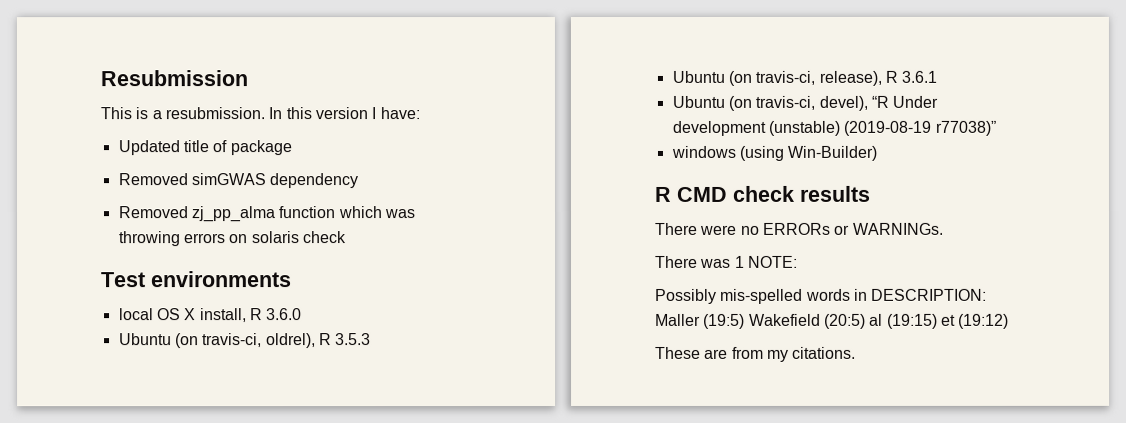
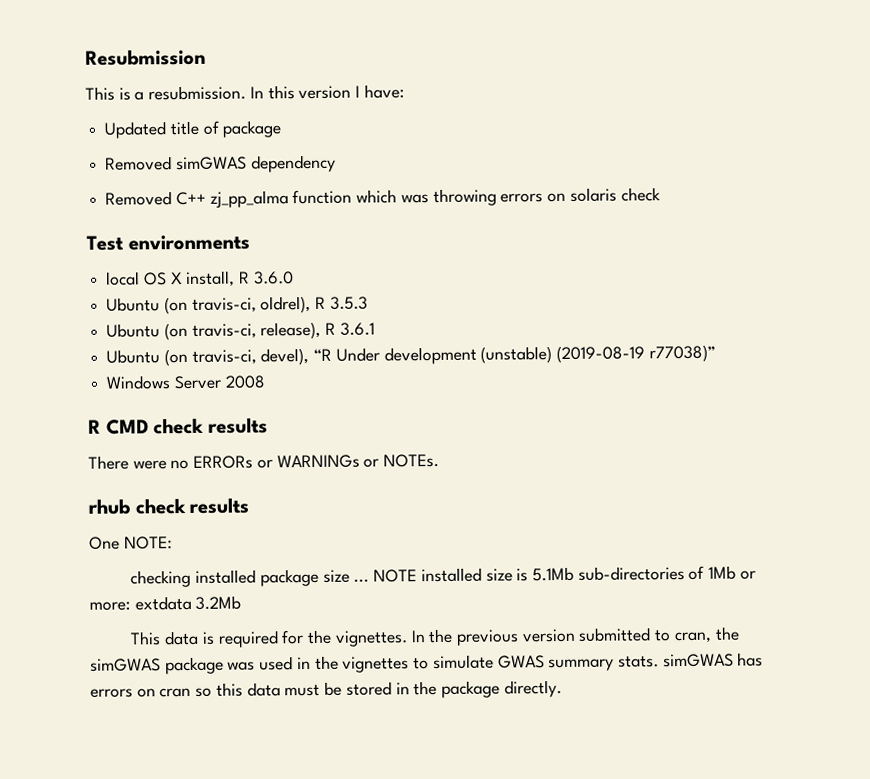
(189, 212) none -> [175,191,206,206] C++
[670,145,878,161] windows (using Win-Builder) -> [106,375,265,390] Windows Server 2008
[852,222,944,235] [655,255,798,268] [655,288,988,304] [655,313,1010,329] [655,346,857,362] WARNINGs. // There was 1 NOTE: // Possibly mis-spelled words in DESCRIPTION: Maller (19:5) Wakefield (20:5) al (19:15) et (19:12) // These are from my citations. -> [276,453,440,469] [88,497,250,515] [89,536,173,550] [130,565,756,588] [89,595,242,611] [130,626,740,648] [90,652,764,675] [90,679,562,698] WARNINGs or NOTEs. // rhub check results // One NOTE: // checking installed package size ... NOTE installed size is 5.1Mb sub-directories of 1Mb or more: extdata 3.2Mb // This data is required for the vignettes. In the previous version submitted to cran, the simGWAS package was used in the vignettes to simulate GWAS summary stats. simGWAS has errors on cran so this data must be stored in the package directly.

